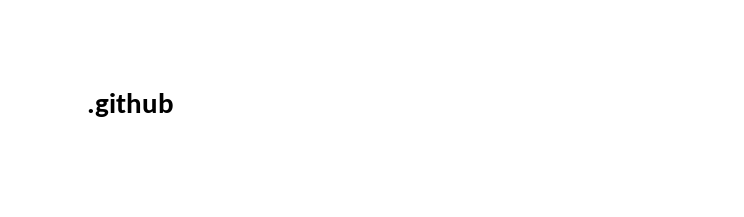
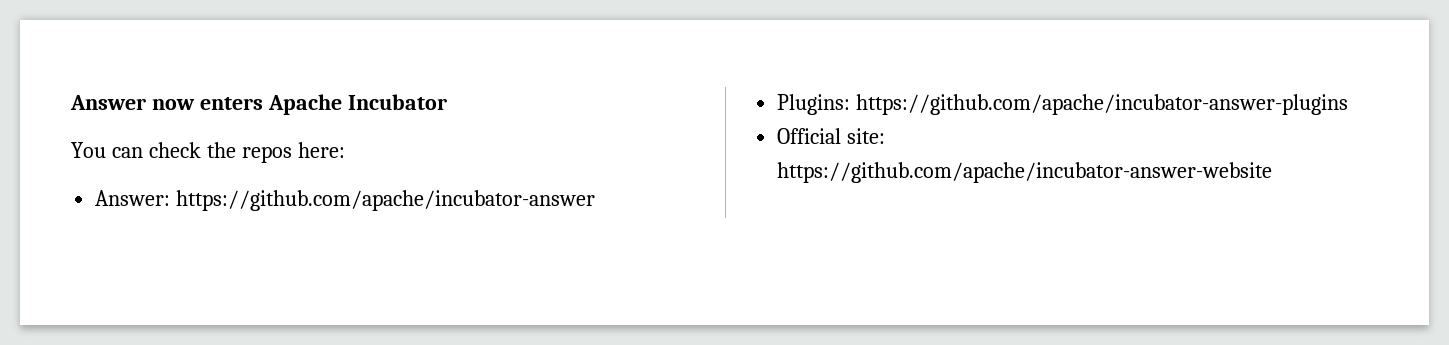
[87,93,174,117] .github -> [70,94,447,115] [71,142,345,163] [95,190,596,211] [777,94,1349,115] [777,128,886,144] [777,162,1273,183] Answer now enters Apache Incubator // You can check the repos here: // Answer: https://github.com/apache/incubator-answer // Plugins: https://github.com/apache/incubator-answer-plugins // Official site: https://github.com/apache/incubator-answer-website

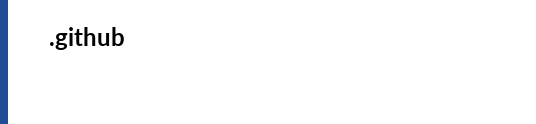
[70,94,447,115] [71,142,345,163] [95,190,596,211] [777,94,1349,115] [777,128,886,144] [777,162,1273,183] Answer now enters Apache Incubator // You can check the repos here: // Answer: https://github.com/apache/incubator-answer // Plugins: https://github.com/apache/incubator-answer-plugins // Official site: https://github.com/apache/incubator-answer-website -> [49,27,125,50] .github

